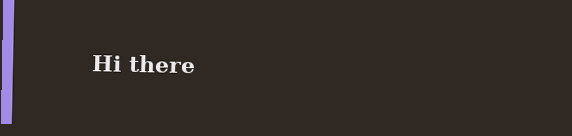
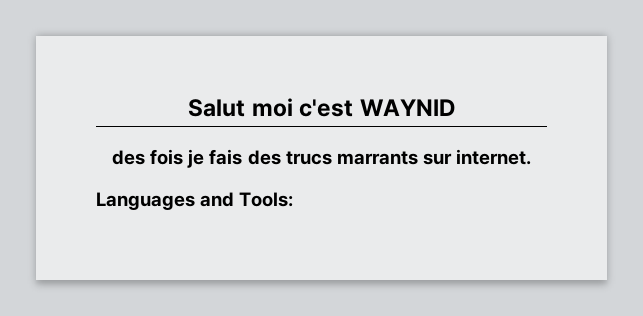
[91,54,196,74] Hi there -> [188,98,455,117] [111,149,532,168] [96,192,294,210] Salut moi c'est WAYNID // des fois je fais des trucs marrants sur internet. // Languages and Tools:

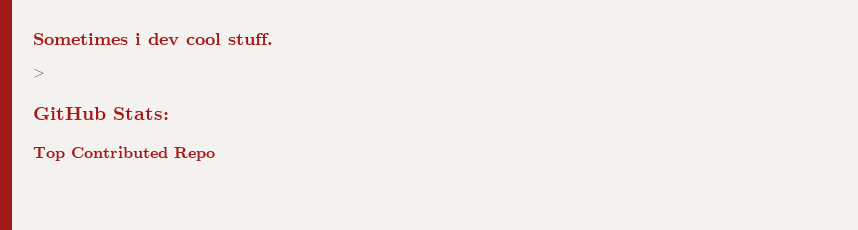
[188,98,455,117] [111,149,532,168] [96,192,294,210] Salut moi c'est WAYNID // des fois je fais des trucs marrants sur internet. // Languages and Tools: -> [33,33,273,46] [33,69,45,78] [33,107,169,120] [33,146,215,161] Sometimes i dev cool stuff. // > // GitHub Stats: // Top Contributed Repo

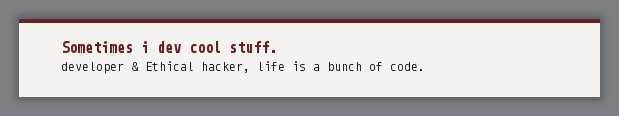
[33,69,45,78] [33,107,169,120] [33,146,215,161] > // GitHub Stats: // Top Contributed Repo -> [61,61,425,74] developer & Ethical hacker, life is a bunch of code.

